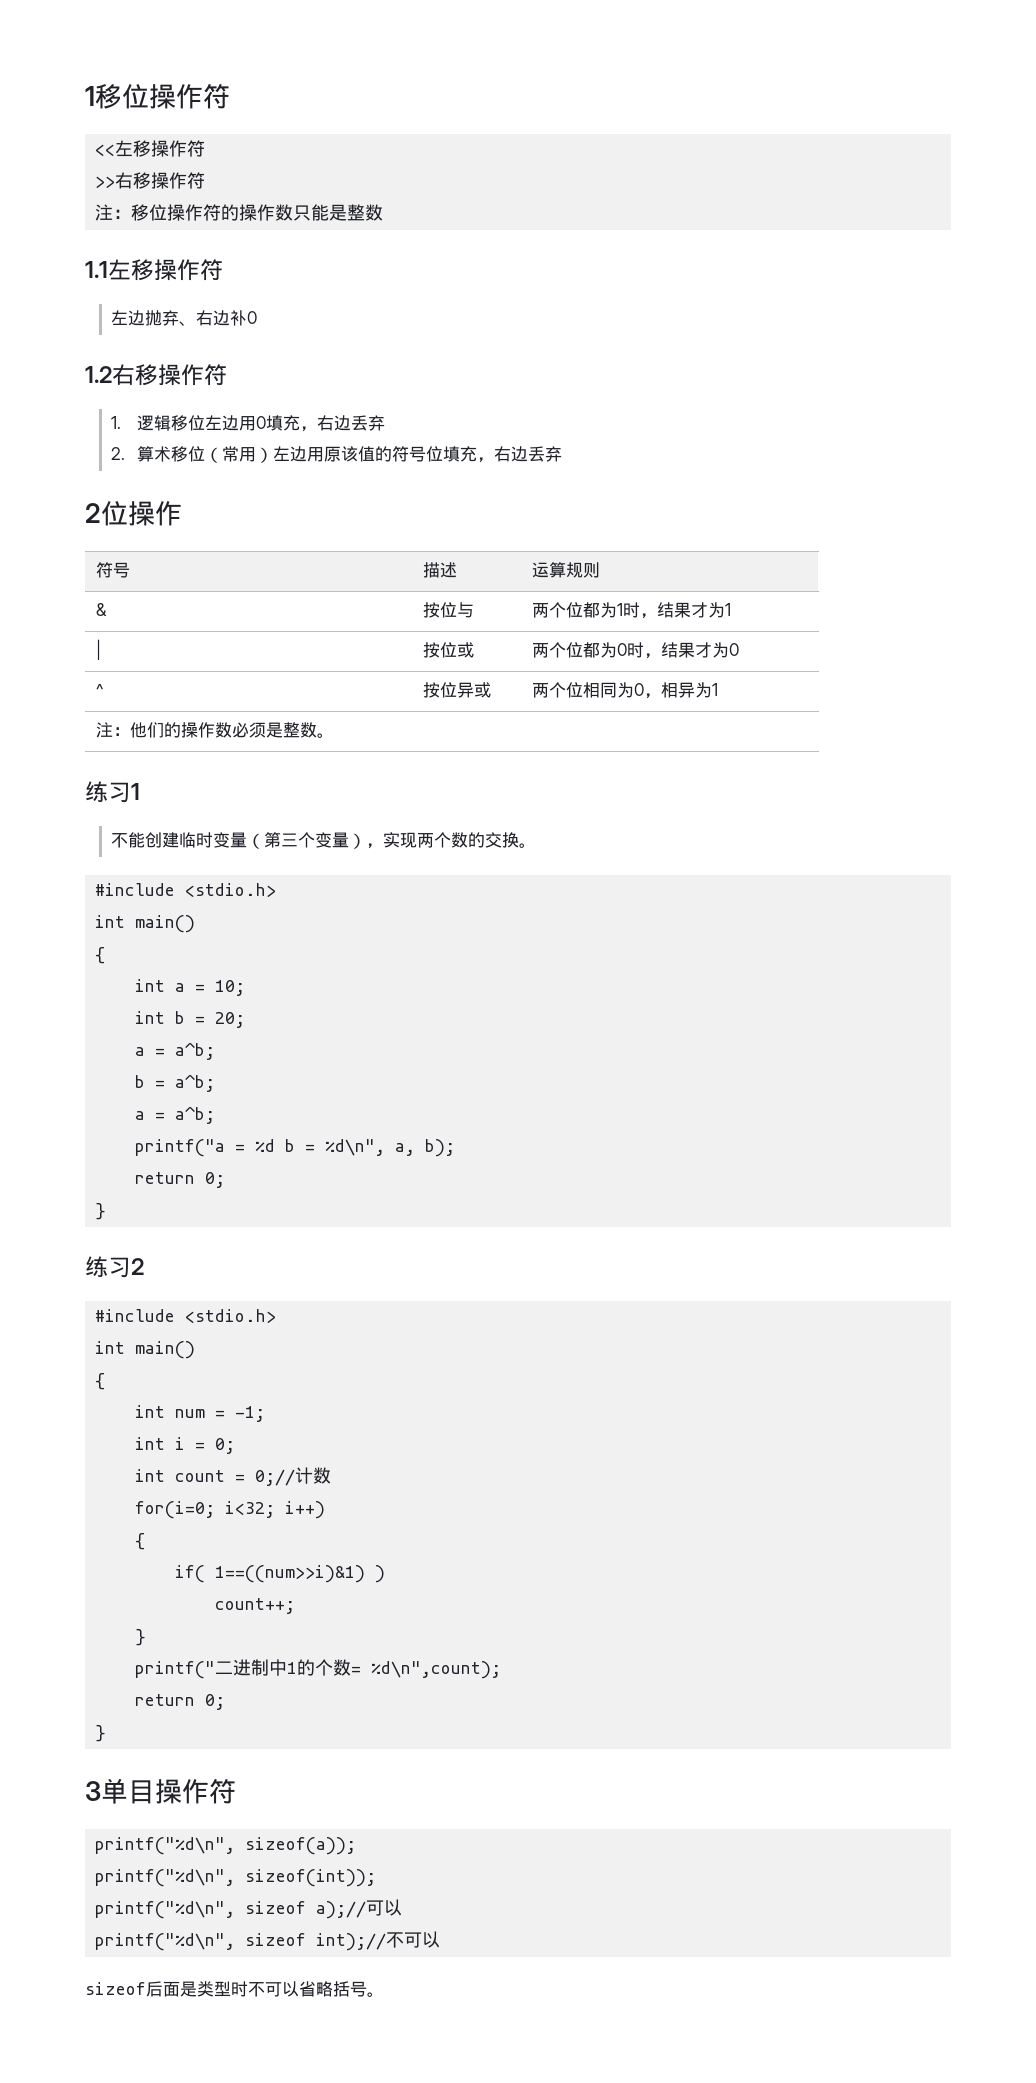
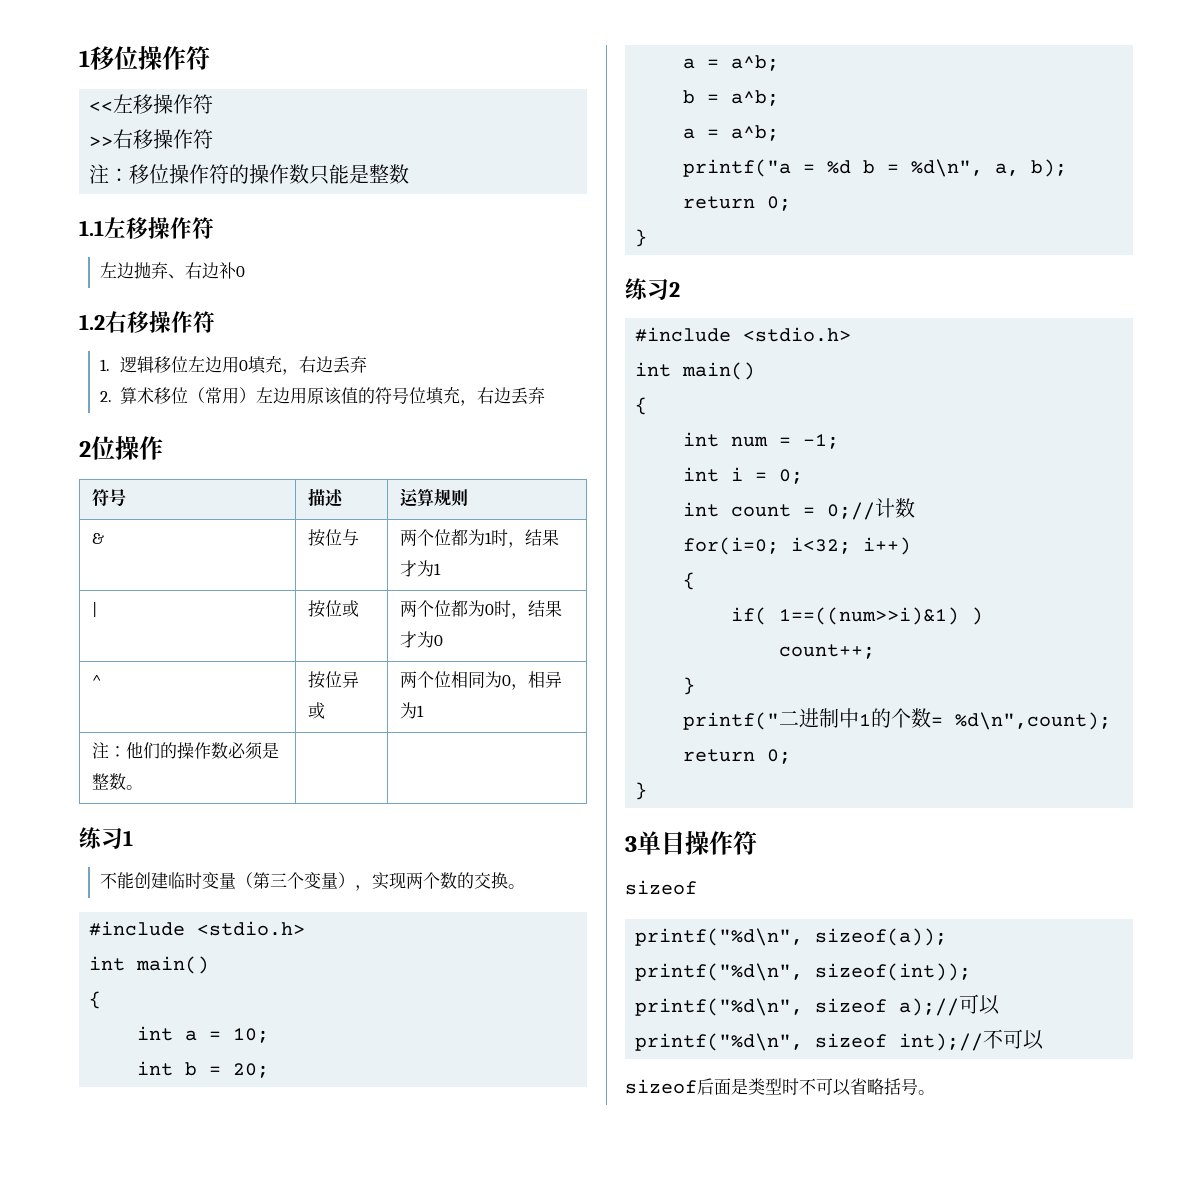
(236, 1791) none -> [625,880,697,895] // sizeof

